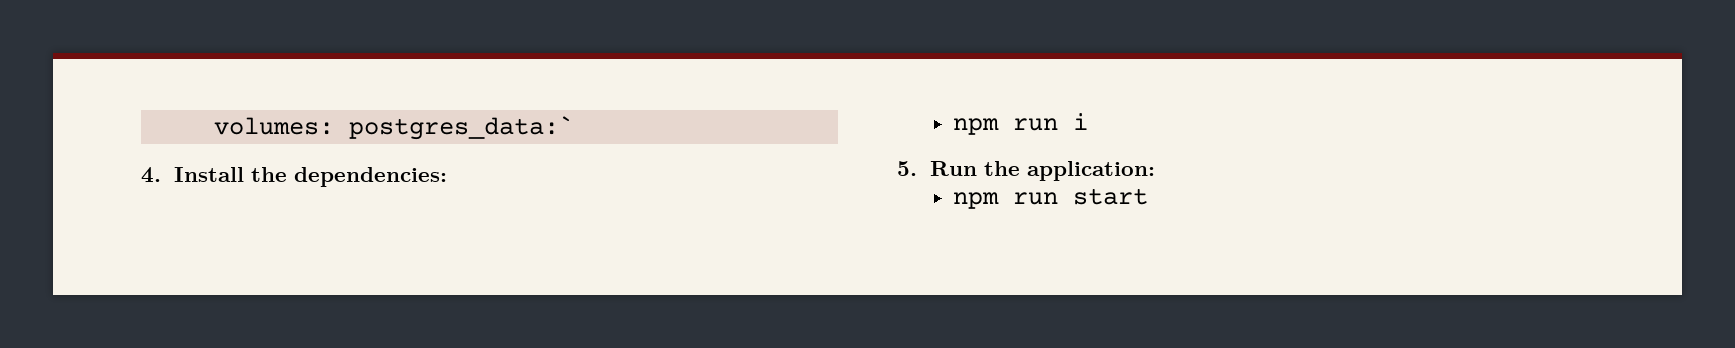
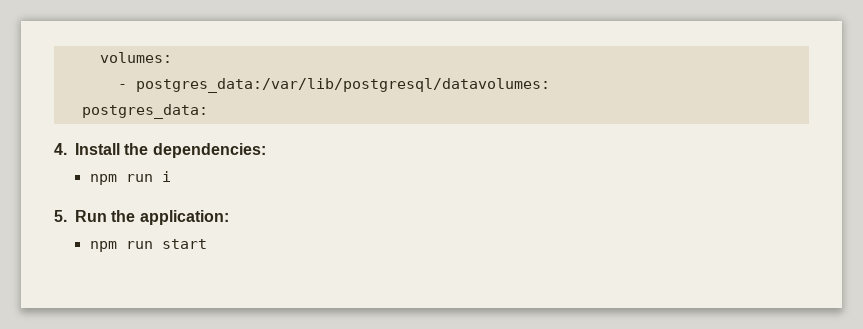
[348,116,574,140] postgres_data:` -> [117,78,550,93] [81,104,208,119] // - postgres_data:/var/lib/postgresql/datavolumes: // postgres_data:

